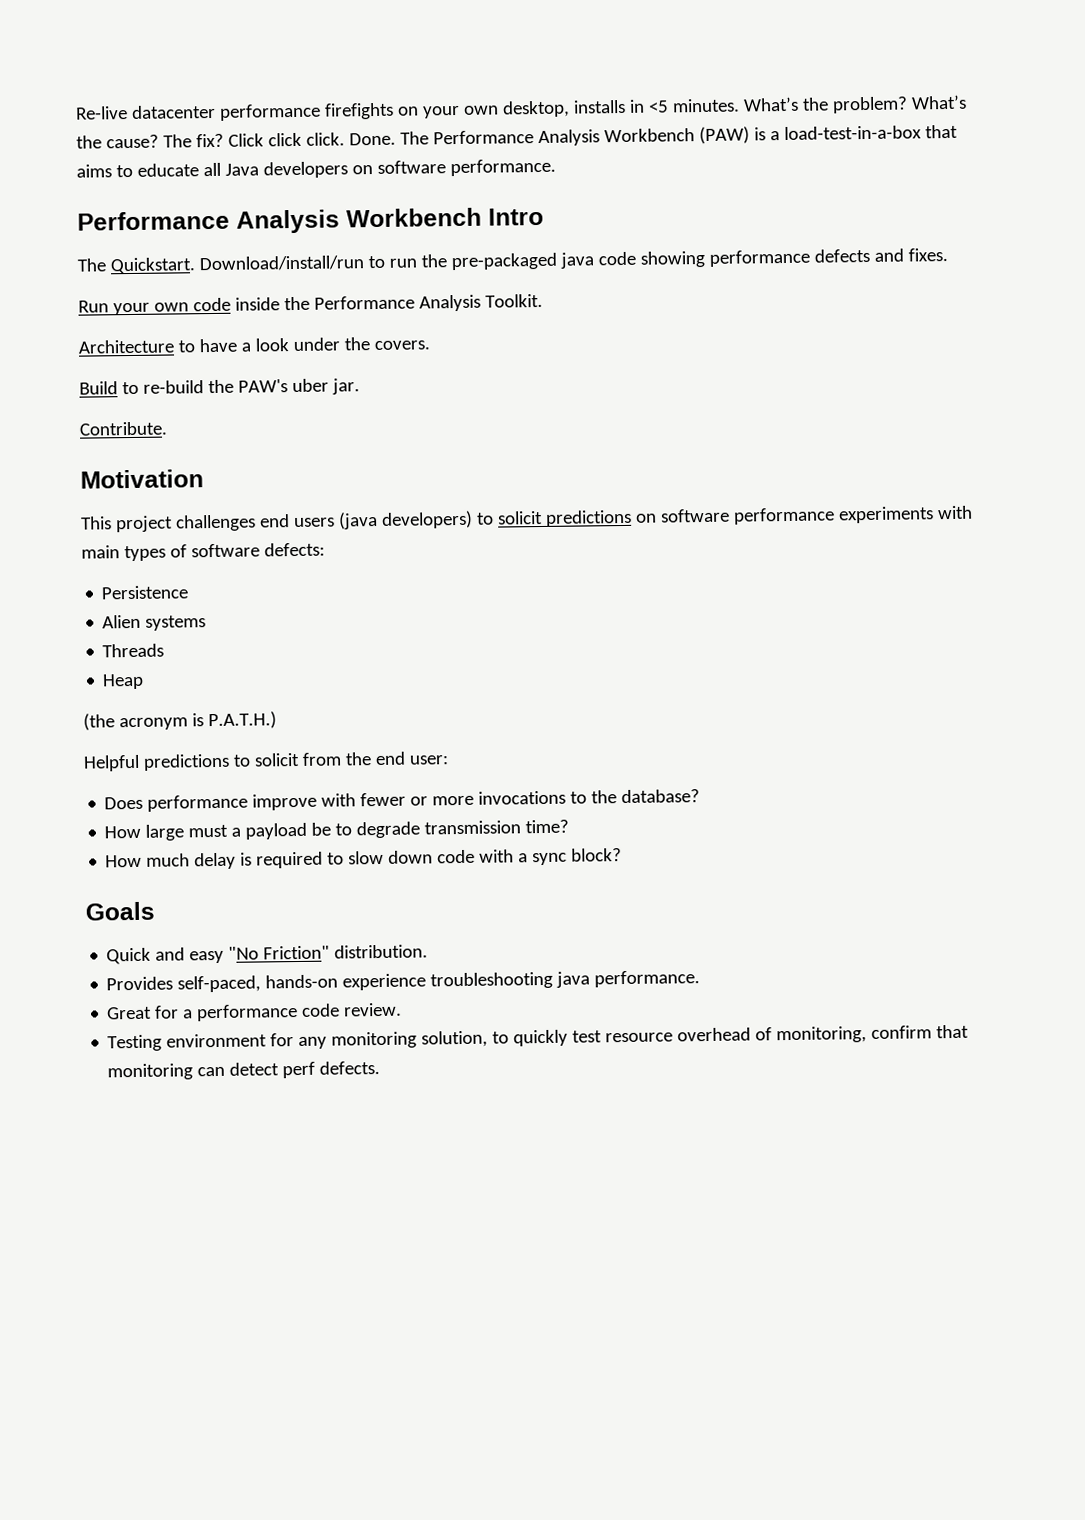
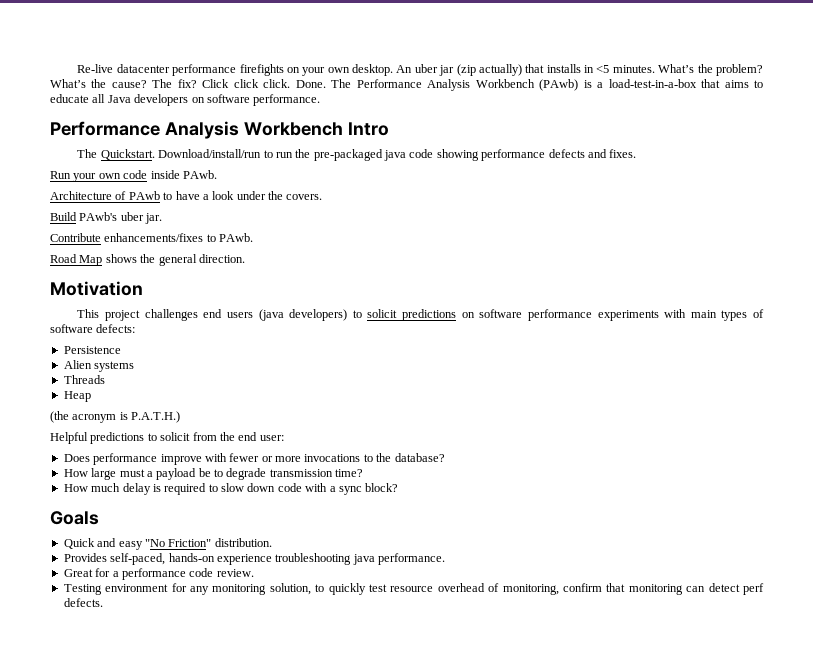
[501,100,570,118] desktop, -> [352,64,545,76] desktop. An uber jar (zip actually) that
[698,126,750,145] (PAW) -> [539,79,579,91] (PAwb)
[283,293,543,312] the Performance Analysis Toolkit. -> [182,170,217,179] PAwb.
(174, 346) none -> [115,191,160,200] of PAwb
[121,378,360,395] [79,421,167,436] to re-build the PAW's uber jar. // Contribute. -> [79,212,163,224] [50,233,254,242] [50,254,245,266] PAwb's uber jar. // Contribute enhancements/fixes to PAwb. // Road Map shows the general direction.

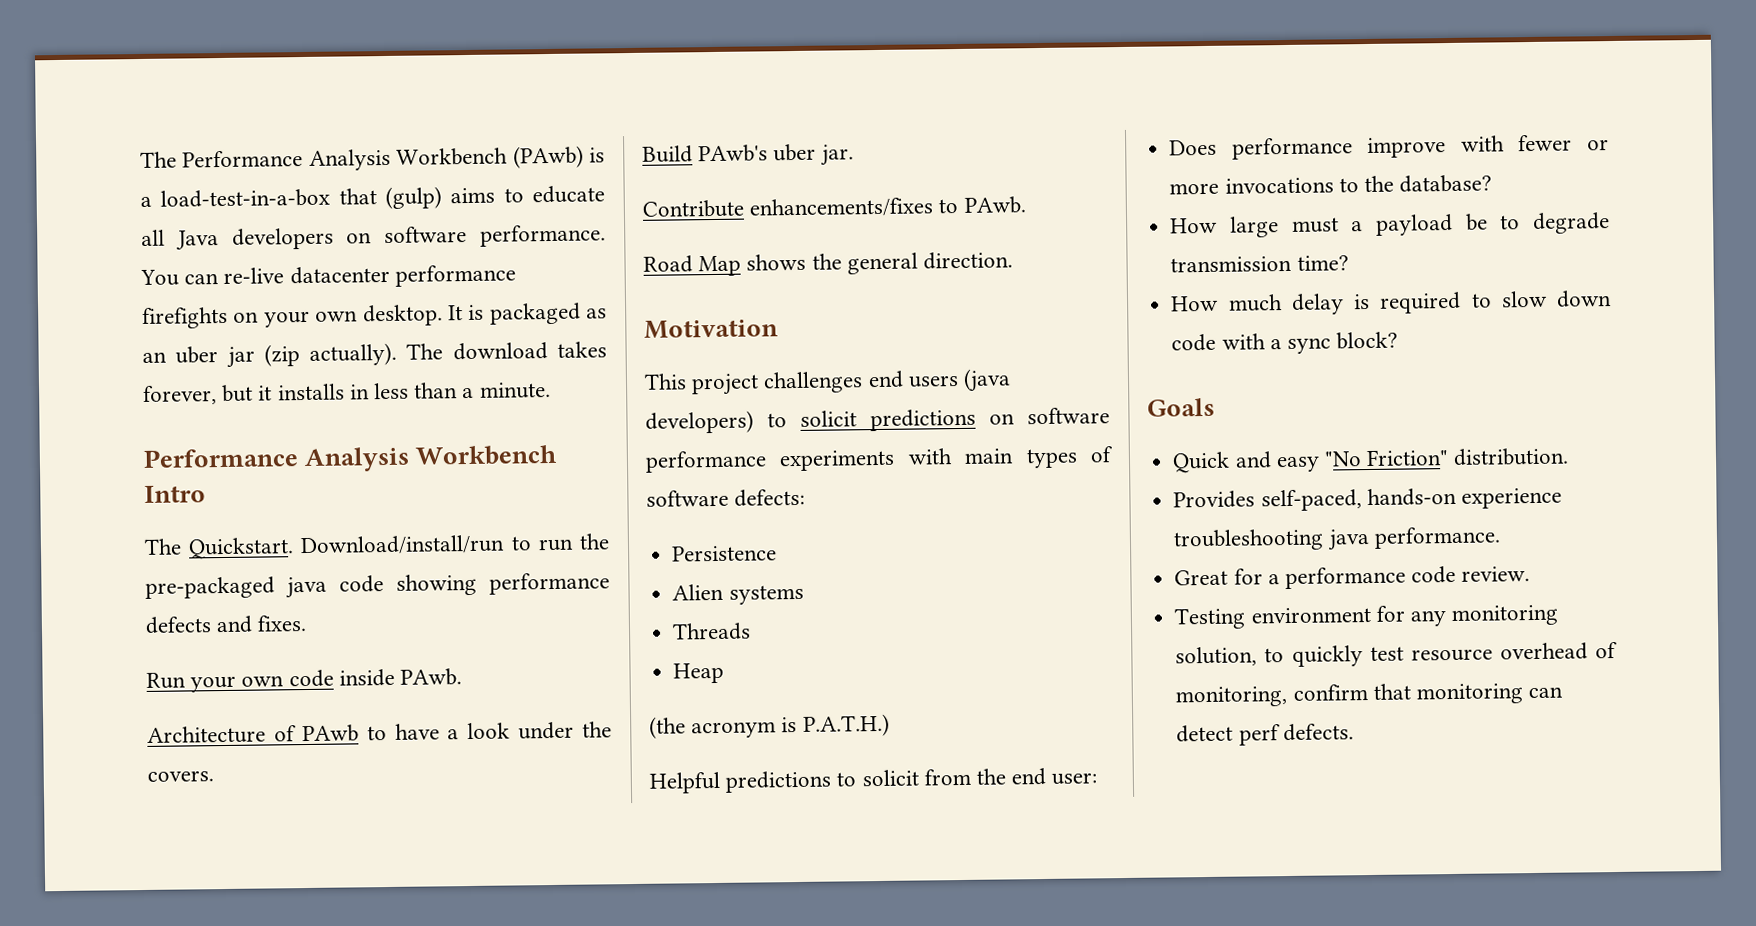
[77,64,763,76] [50,79,326,88] Re-live datacenter performance firefights on your own desktop. An uber jar (zip actually) that installs in <5 minutes. What’s the problem? What’s the cause? The fix? Click click click. Done. -> (140, 159) none
(721, 83) none -> [385,186,442,209] (gulp)
(321, 100) none -> [140,264,516,287] [142,302,607,329] [142,341,607,368] [143,382,551,405] You can re-live datacenter performance firefights on your own desktop. It is packaged as an uber jar (zip actually). The download takes forever, but it installs in less than a minute.

